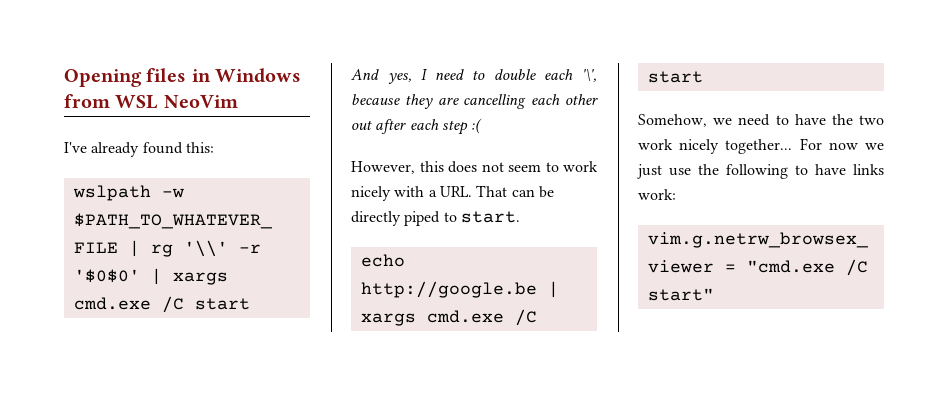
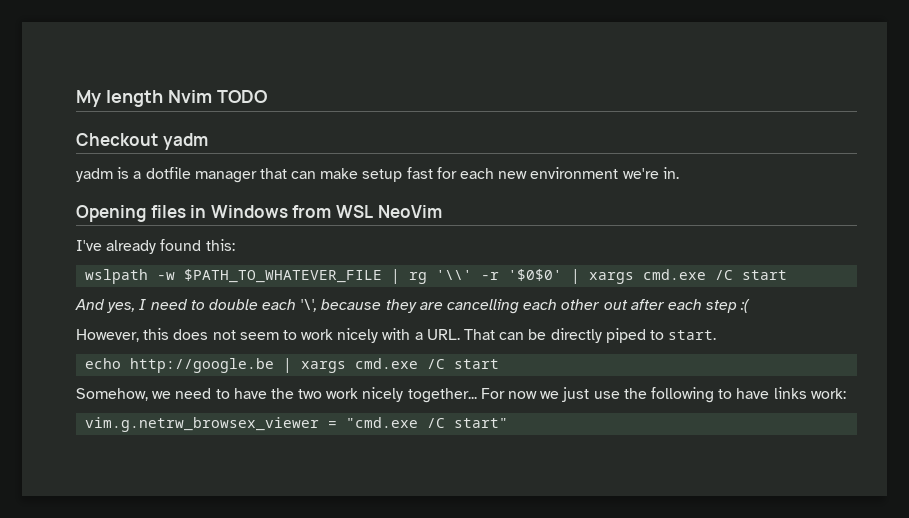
(64, 78) none -> [76,90,267,107] [76,133,208,150] [76,167,679,183] My length Nvim TODO // Checkout yadm // yadm is a dotfile manager that can make setup fast for each new environment we're in. //

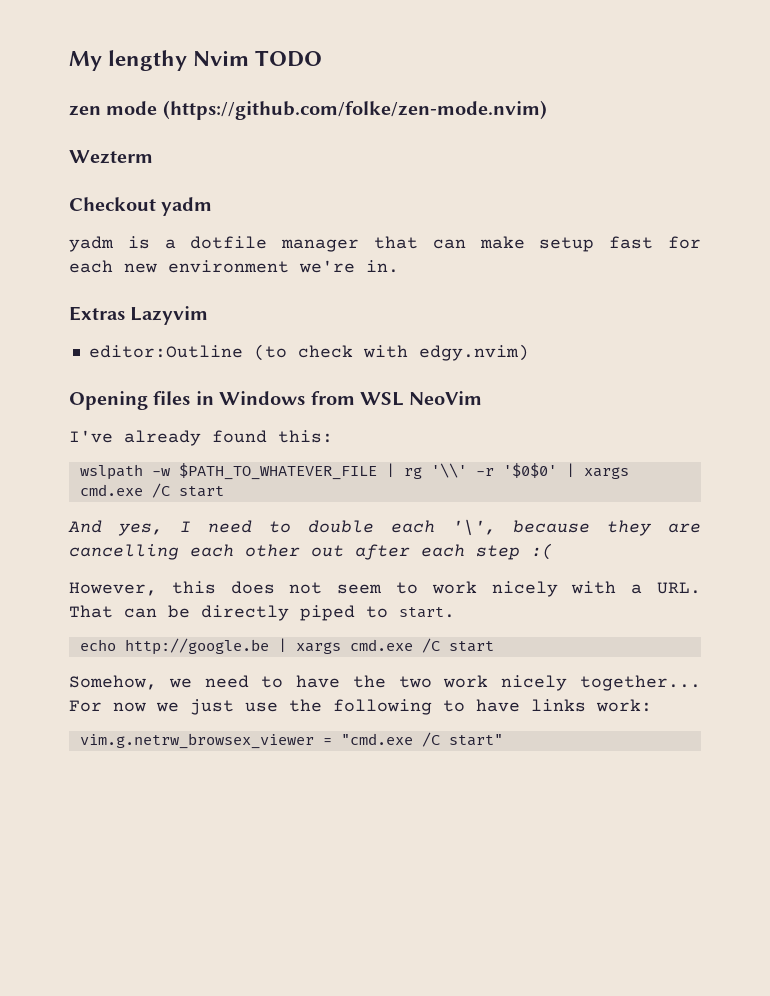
[105,90,163,107] length -> [108,50,188,71] lengthy
(267, 96) none -> [69,100,547,120] [69,150,153,164] // zen mode (https://github.com/folke/zen-mode.nvim) // Wezterm
(679, 173) none -> [69,306,209,325] [88,344,529,361] // Extras Lazyvim // editor:Outline (to check with edgy.nvim)

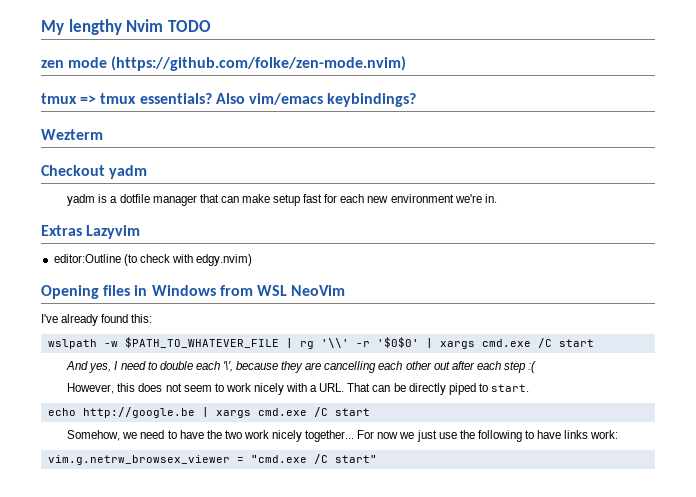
(547, 110) none -> [41,93,417,107] // tmux => tmux essentials? Also vim/emacs keybindings?

